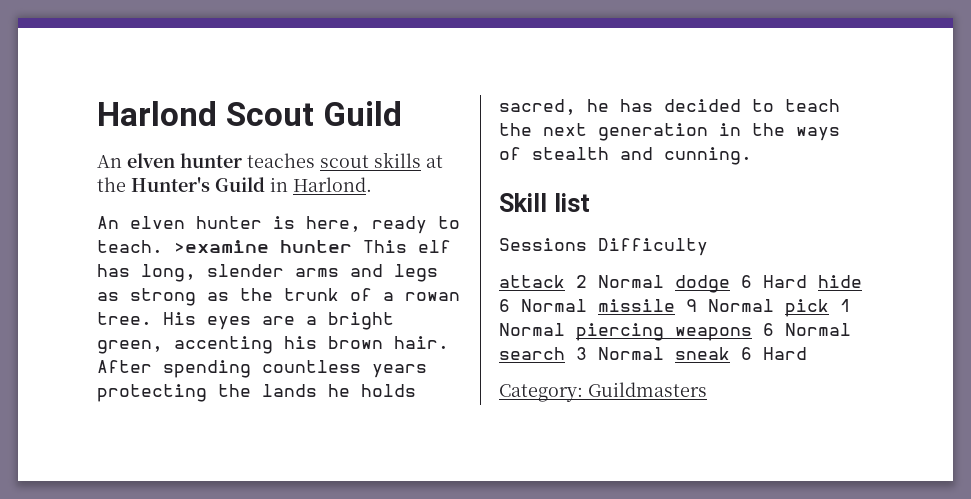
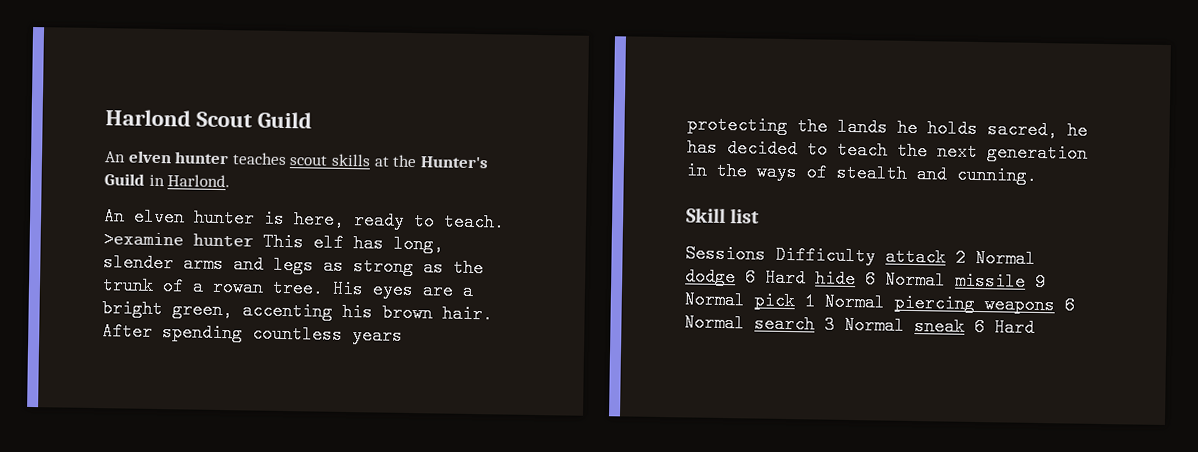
(708, 247) // -> (876, 255) none
[499,382,707,402] // Category: Guildmasters -> (1035, 327) none

